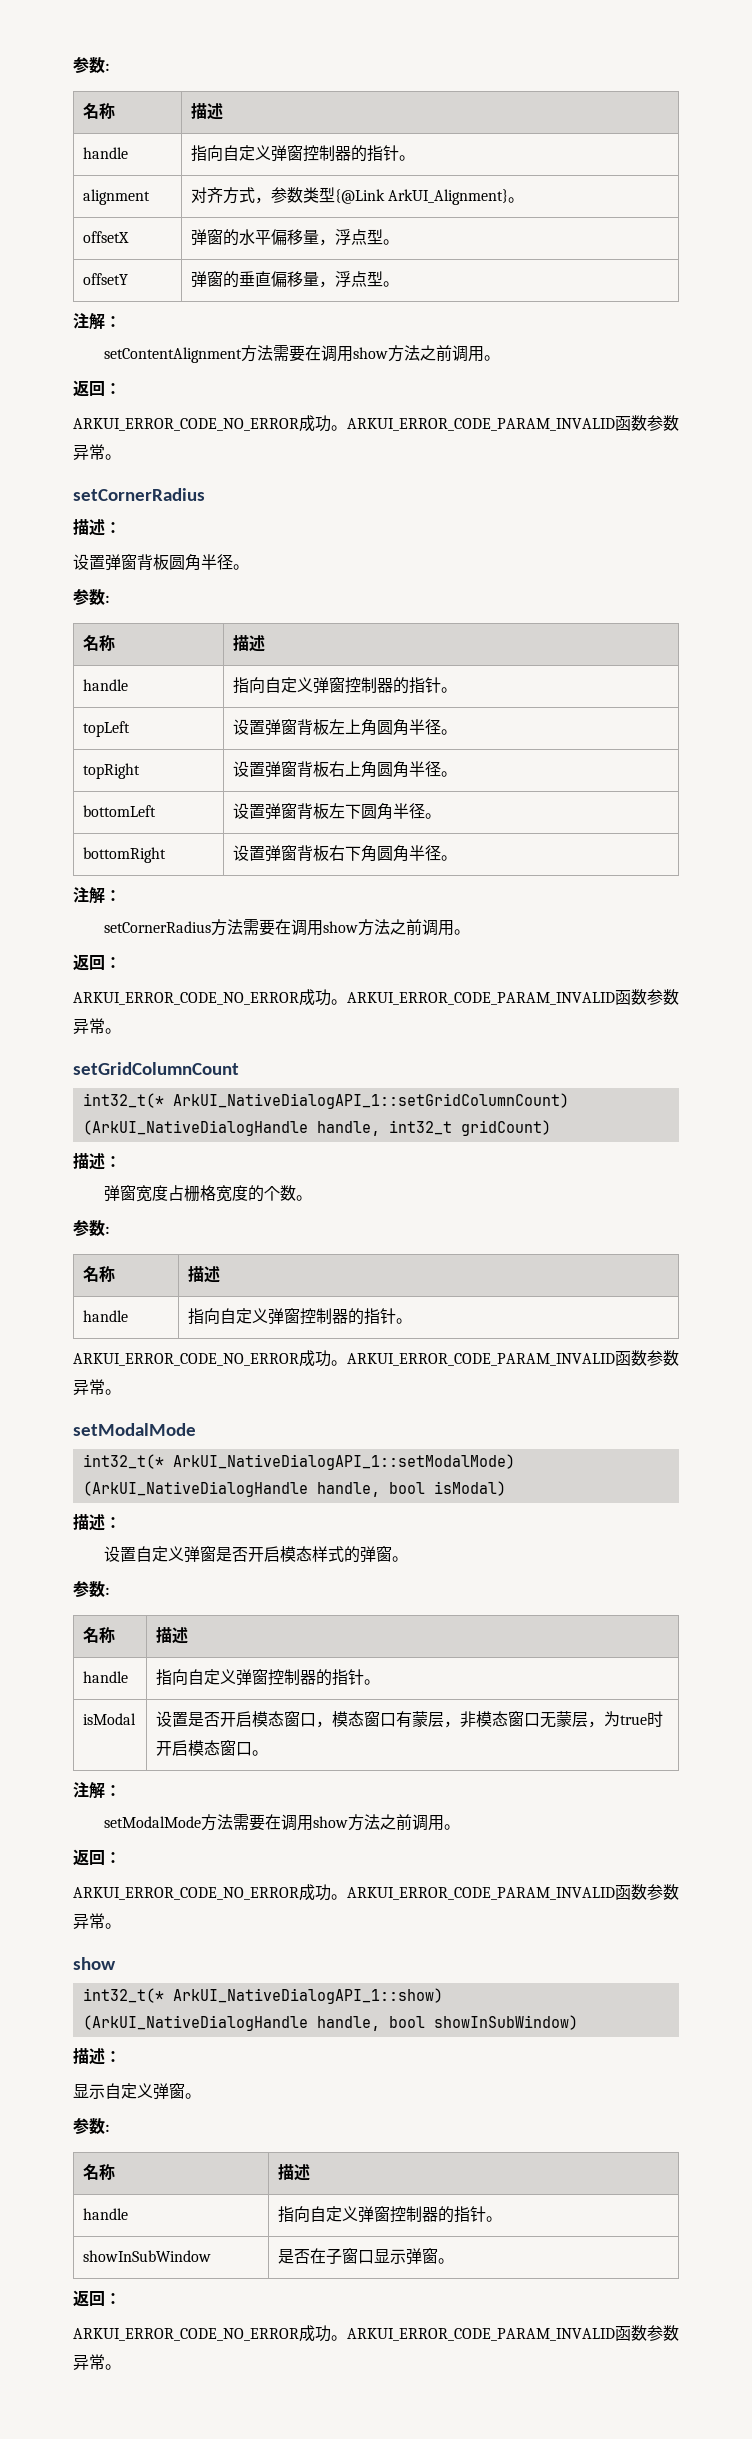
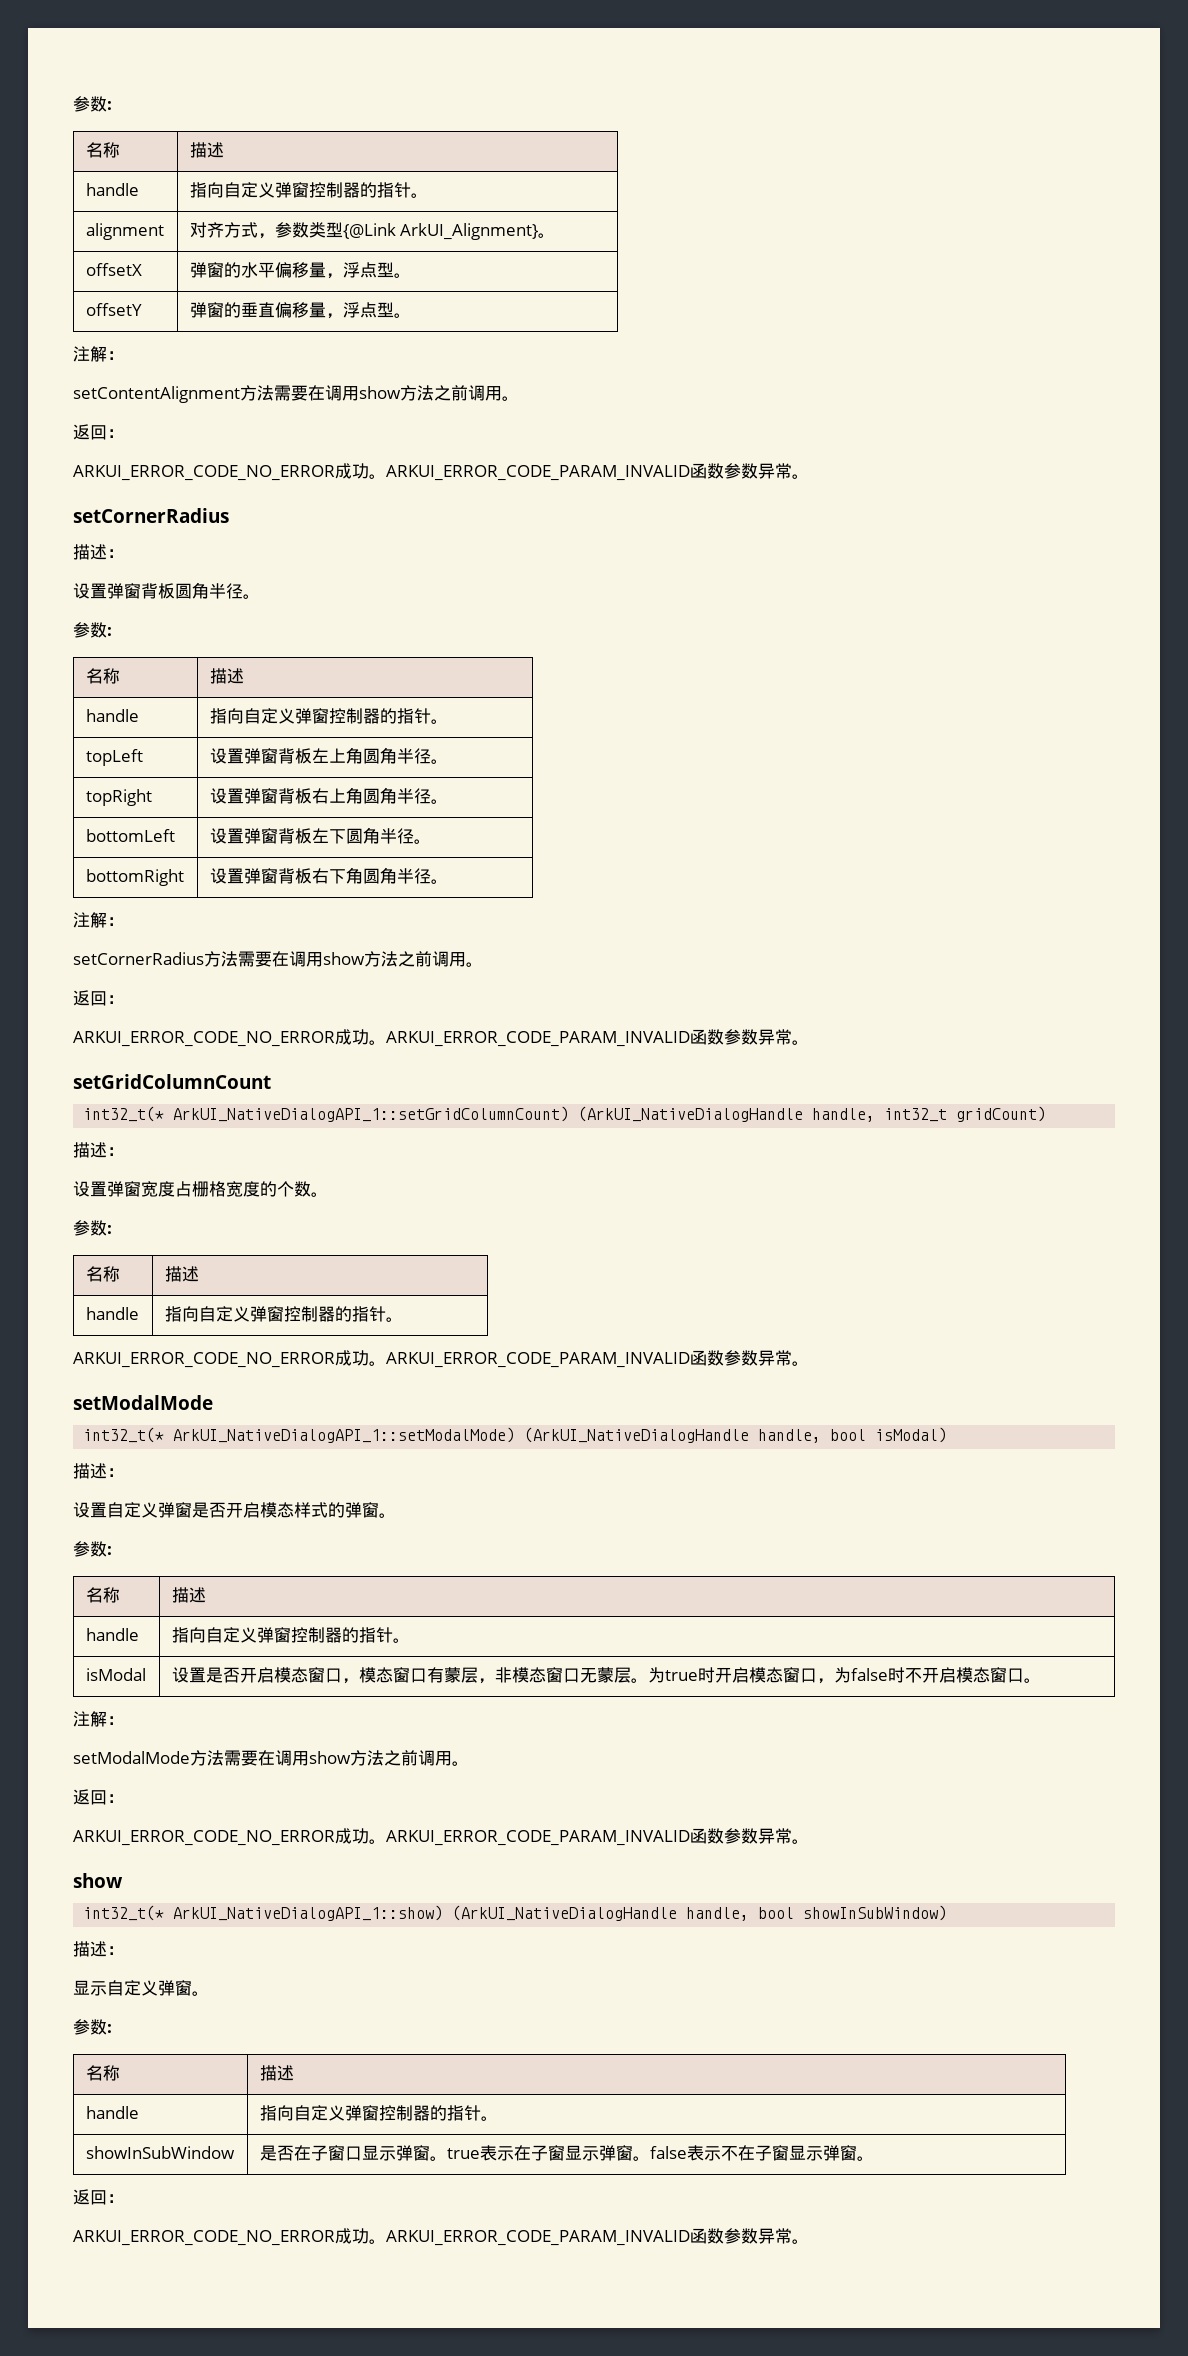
(121, 1161) none -> [73,1181,107,1197] 设置
[588,1721,605,1728] ， -> [630,1678,648,1683] 。
(253, 1749) none -> [816,1667,1024,1684] ，为false时不开启模态窗口
(455, 2261) none -> [446,2145,874,2161] true表示在子窗显示弹窗。false表示不在子窗显示弹窗。

